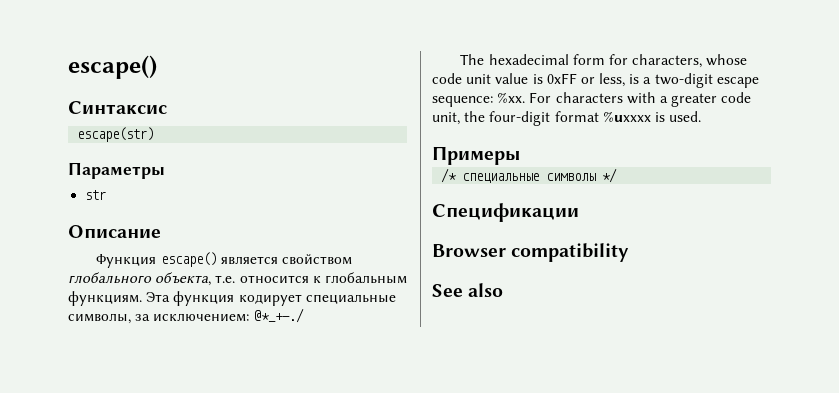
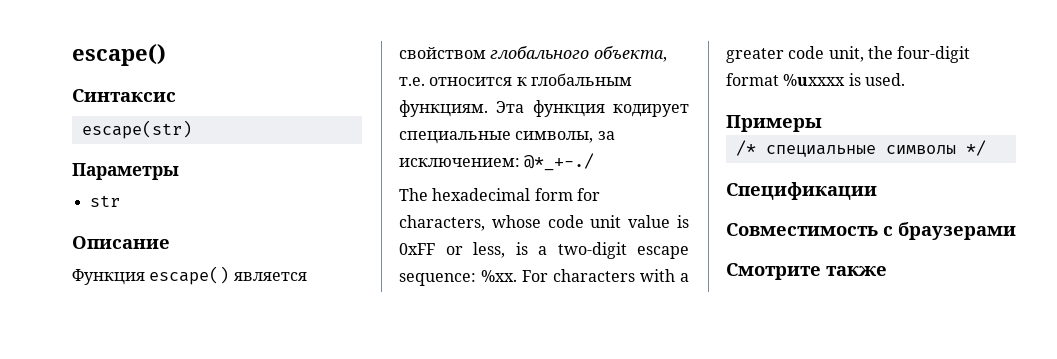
[432,243,630,262] [432,283,504,297] Browser compatibility // See also -> [726,222,1016,240] [726,263,887,280] Совместимость с браузерами // Смотрите также

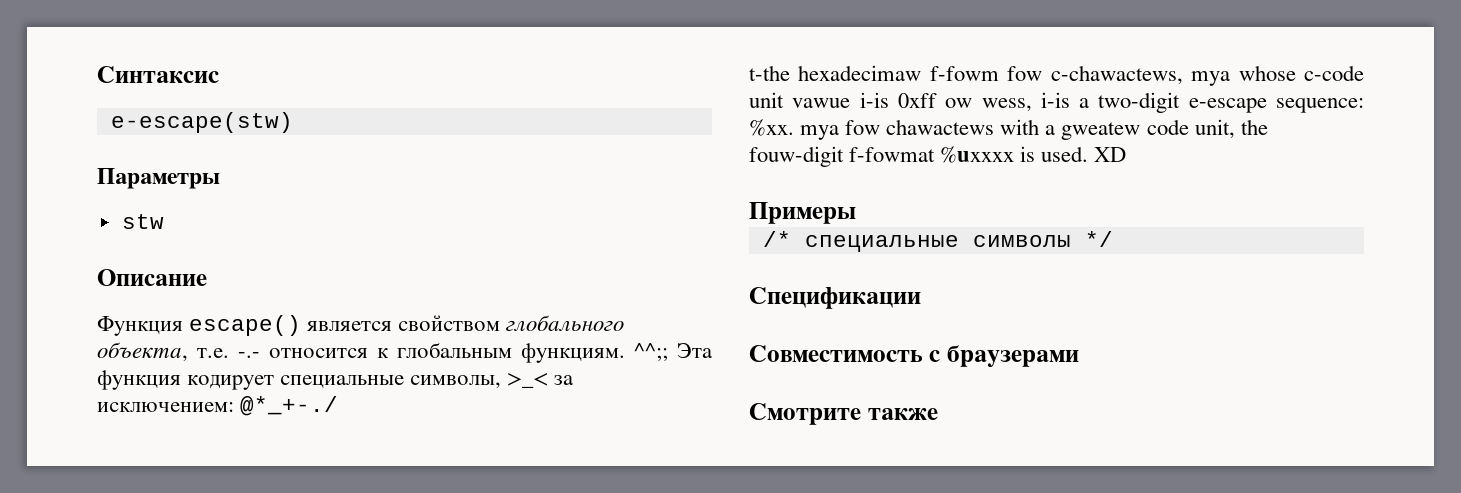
[72,44,166,66] escape() // -> (97, 74) none
[81,120,192,139] escape(str) -> [110,112,293,133] e-escape(stw)
[89,195,120,207] str -> [121,214,164,229] stw
(425, 81) none -> [238,352,260,358] -.-
(488, 108) none -> [634,343,668,362] ^^;;
(594, 137) none -> [507,372,549,388] >_<
[399,188,600,201] [399,215,689,231] [399,242,528,258] The hexadecimal form for characters, whose code unit value is 0xFF or less, is -> [749,65,1364,86] [749,92,1070,112] t-the hexadecimaw f-fowm fow c-chawactews, mya whose c-code unit vawue i-is 0xff ow wess, i-is
[637,246,689,259] escape -> [1188,98,1267,113] e-escape
[522,269,635,282] For characters -> [800,119,995,140] mya fow chawactews
[726,48,784,63] greater -> [1061,122,1141,140] gweatew
[897,46,971,63] [726,73,779,86] four-digit format -> [749,146,936,167] fouw-digit f-fowmat
(905, 79) none -> [1094,147,1127,162] XD

